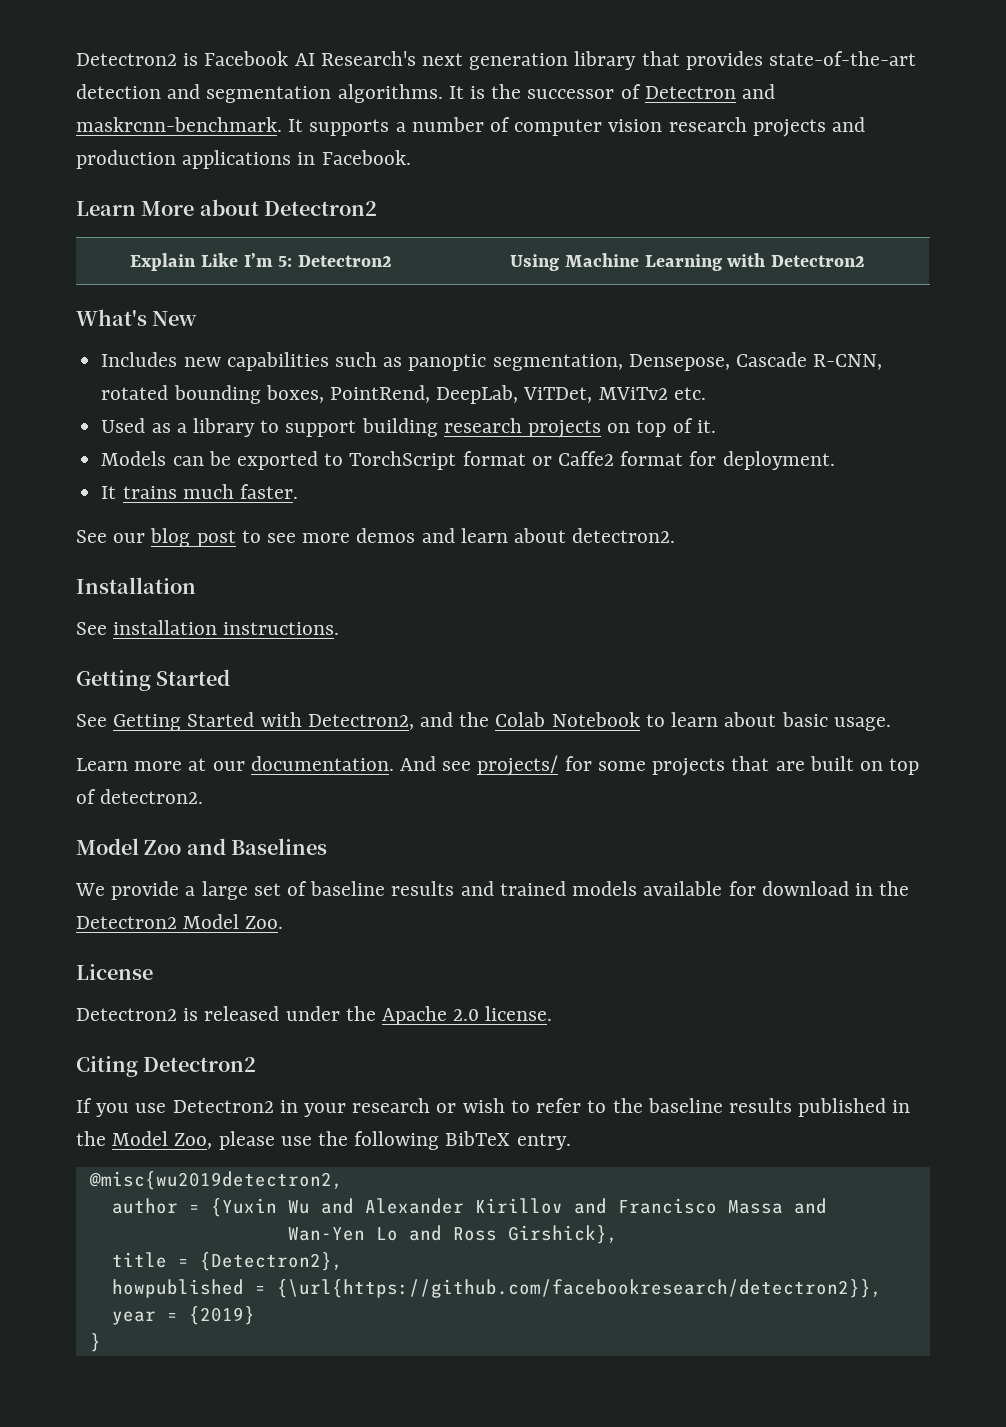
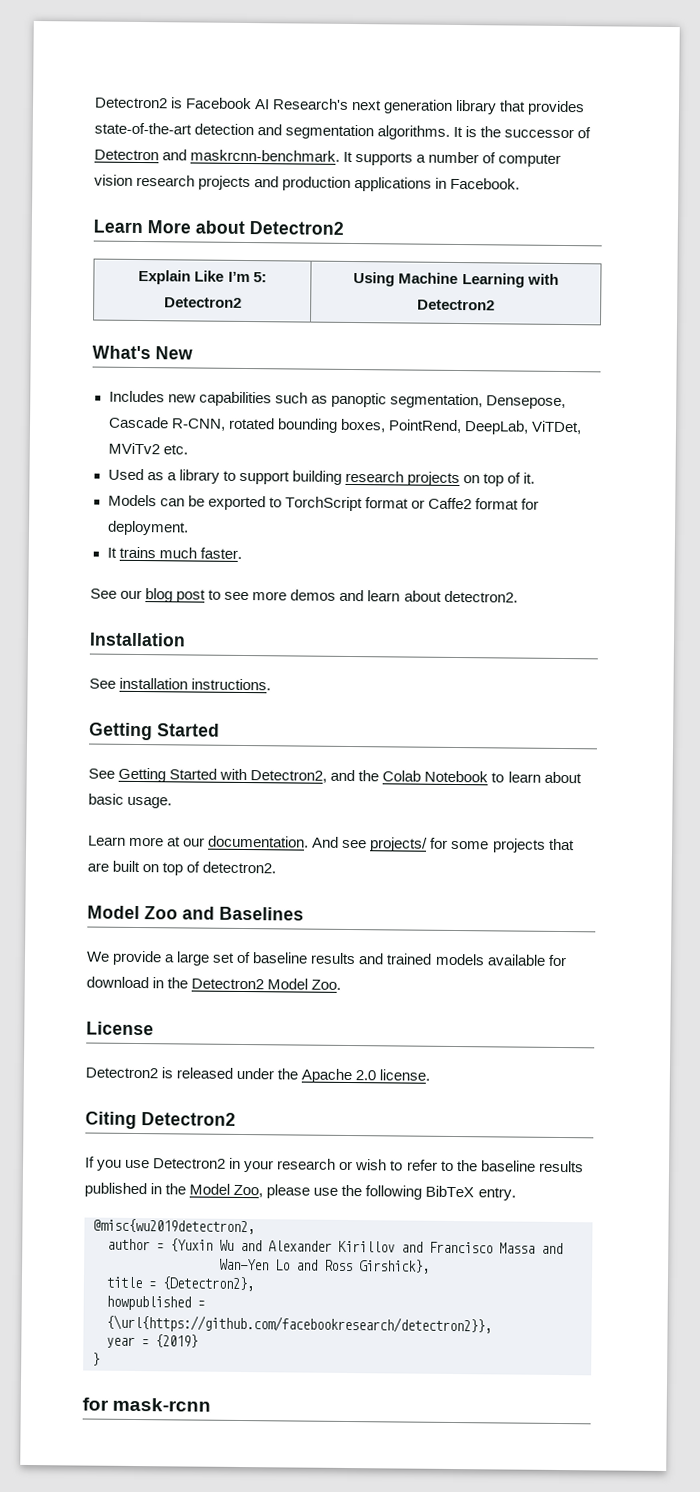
(101, 1342) none -> [82,1397,212,1412] // for mask-rcnn

